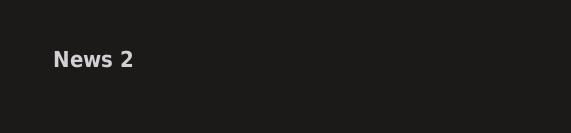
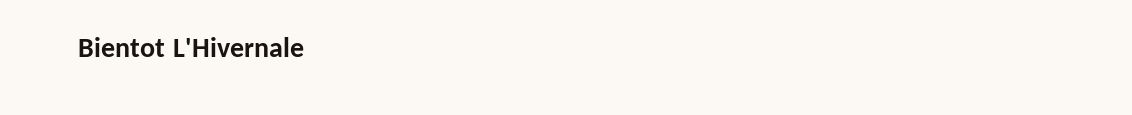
[53,50,134,68] News 2 -> [78,37,304,57] Bientot L'Hivernale

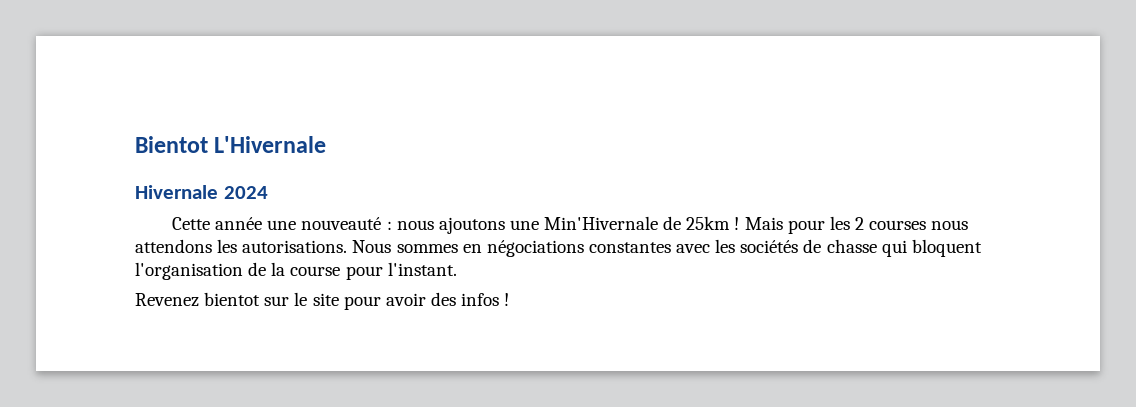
(304, 47) none -> [135,185,268,199] [171,216,969,234] [135,239,982,257] [135,262,457,280] [135,292,510,310] // Hivernale 2024 // Cette année une nouveauté : nous ajoutons une Min'Hivernale de 25km ! Mais pour les 2 courses nous attendons les autorisations. Nous sommes en négociations constantes avec les sociétés de chasse qui bloquent l'organisation de la course pour l'instant. // Revenez bientot sur le site pour avoir des infos !

